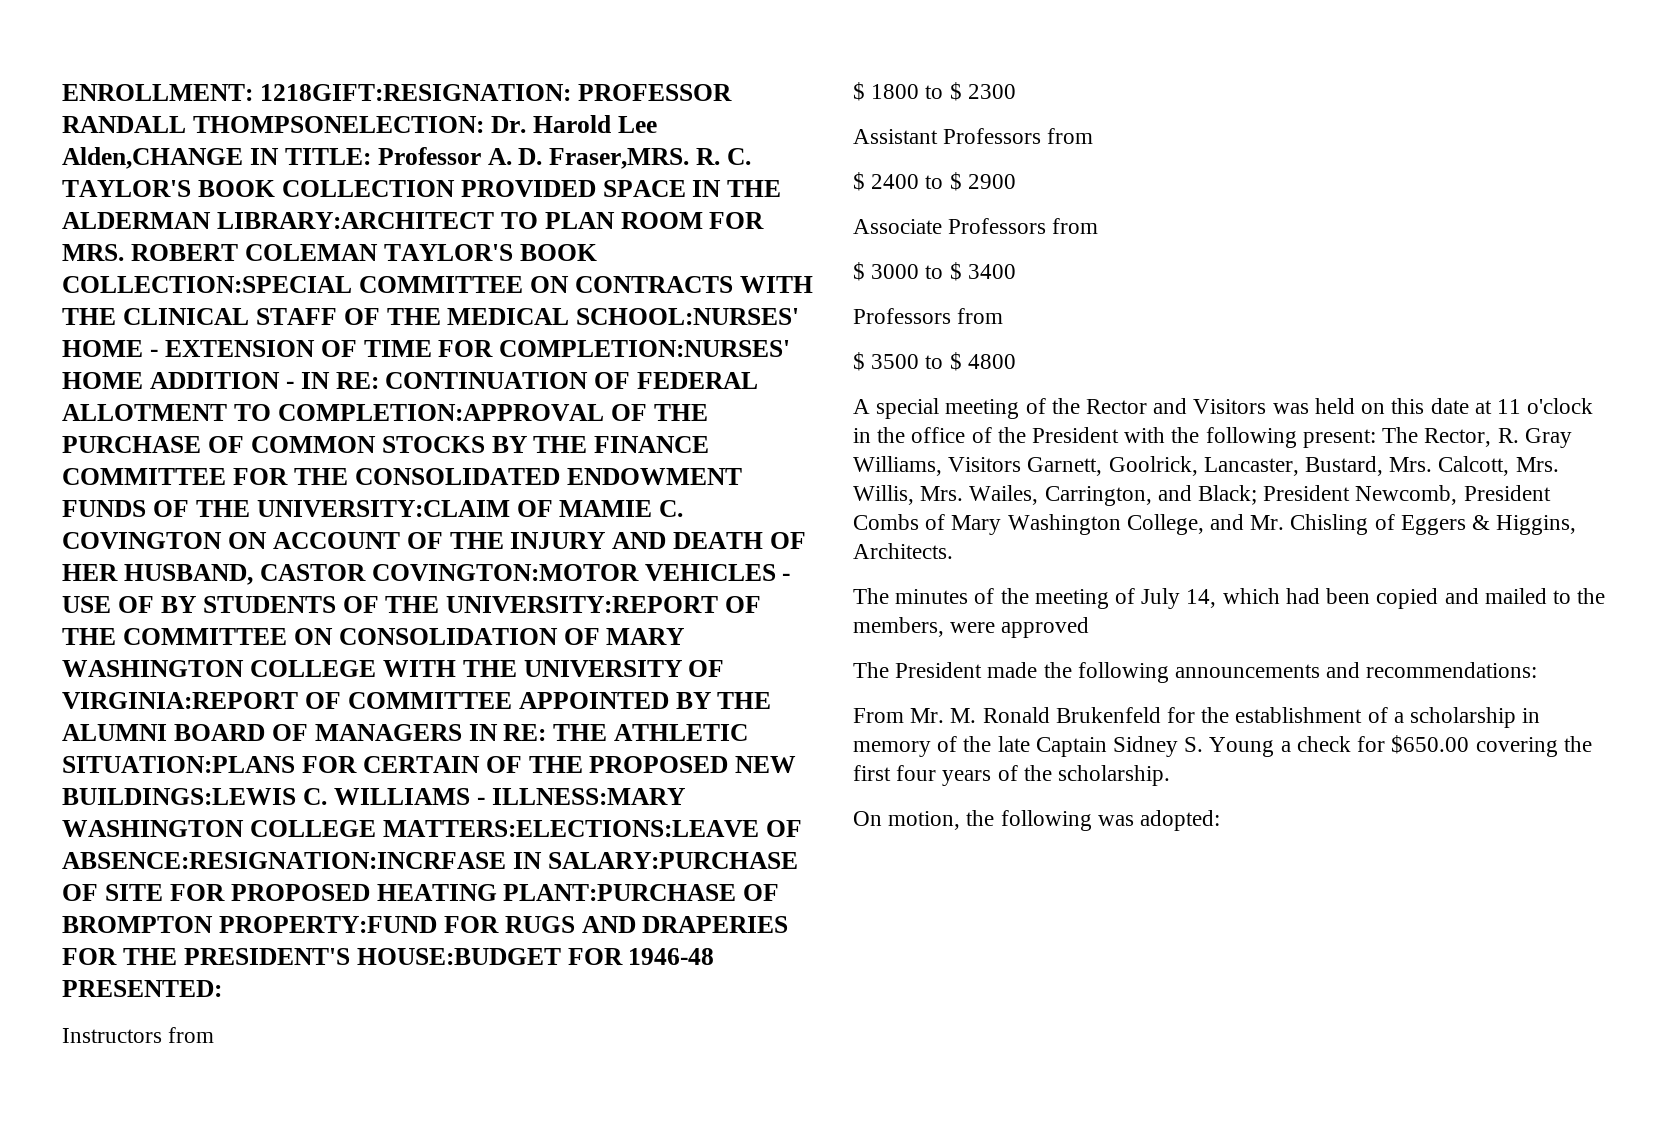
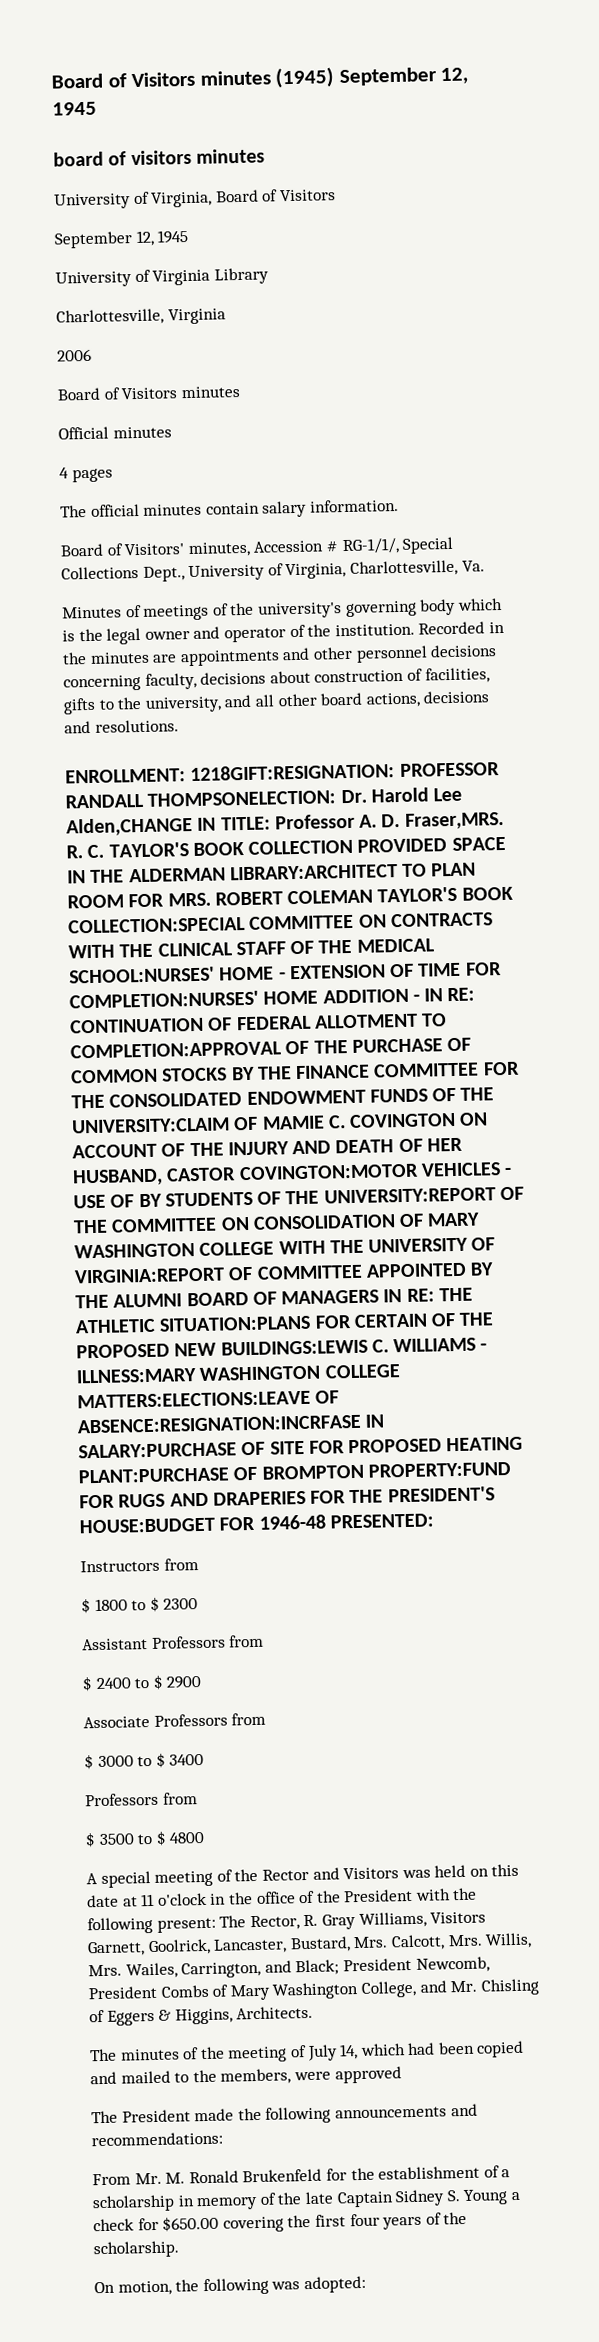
(62, 92) none -> [51,67,469,89] [52,101,97,116] [53,148,265,167] [54,189,336,210] [54,229,190,249] [55,267,269,288] [56,308,226,326] [57,348,92,362] [57,386,240,401] [58,426,172,440] [59,467,113,483] [60,498,399,518] [60,536,455,558] [61,559,485,582] [62,597,503,621] [62,621,505,645] [62,644,498,667] [63,667,490,692] [63,690,490,715] [64,719,179,734] Board of Visitors minutes (1945) September 12, 1945 // board of visitors minutes // University of Virginia, Board of Visitors // September 12, 1945 // University of Virginia Library // Charlottesville, Virginia // 2006 // Board of Visitors minutes // Official minutes // 4 pages // The official minutes contain salary information. // Board of Visitors' minutes, Accession # RG-1/1/, Special Collections Dept., University of Virginia, Charlottesville, Va. // Minutes of meetings of the university's governing body which is the legal owner and operator of the institution. Recorded in the minutes are appointments and other personnel decisions concerning faculty, decisions about construction of facilities, gifts to the university, and all other board actions, decisions and resolutions. //

